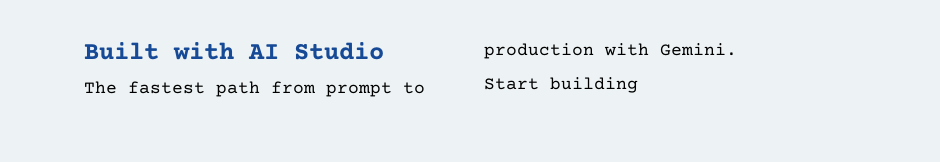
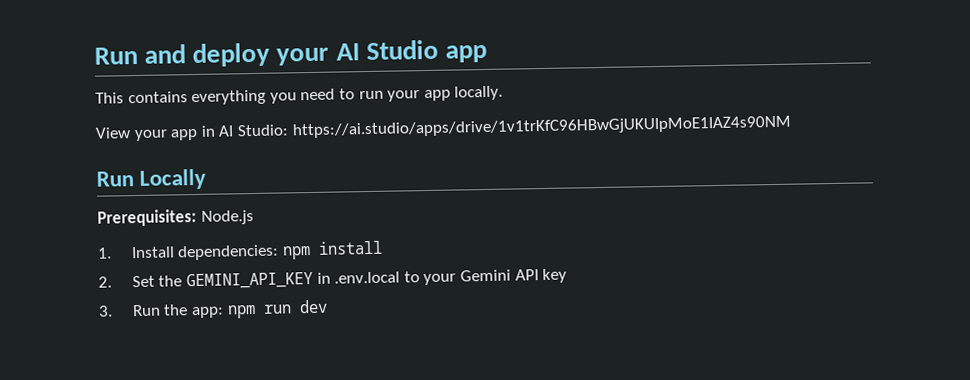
[84,42,384,60] [84,81,425,97] [484,43,737,59] [484,77,638,93] Built with AI Studio // The fastest path from prompt to production with Gemini. // Start building -> [94,39,487,68] [95,85,504,106] [95,115,792,142] [96,168,207,190] [97,208,254,227] [97,240,384,261] [98,268,568,290] [98,299,328,319] Run and deploy your AI Studio app // This contains everything you need to run your app locally. // View your app in AI Studio: https://ai.studio/apps/drive/1v1trKfC96HBwGjUKUIpMoE1IAZ4s90NM // Run Locally // Prerequisites: Node.js // 1. Install dependencies: npm install // 2. Set the GEMINI_API_KEY in .env.local to your Gemini API key // 3. Run the app: npm run dev

